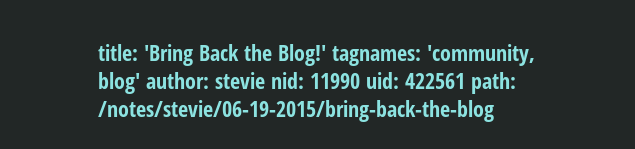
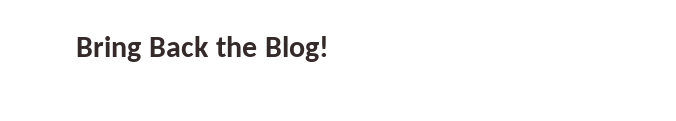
[98,44,535,66] [98,72,516,94] [98,100,494,122] title: 'Bring Back the Blog!' tagnames: 'community, blog' author: stevie nid: 11990 uid: 422561 path: /notes/stevie/06-19-2015/bring-back-the-blog -> [76,36,329,62] Bring Back the Blog!

